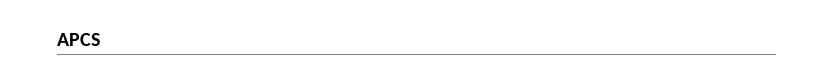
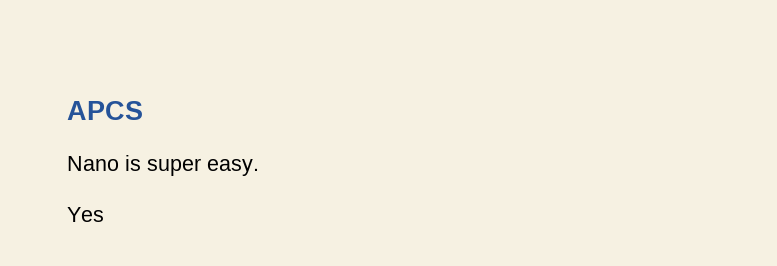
(100, 39) none -> [67,155,259,176] [67,207,104,222] // Nano is super easy. // Yes

